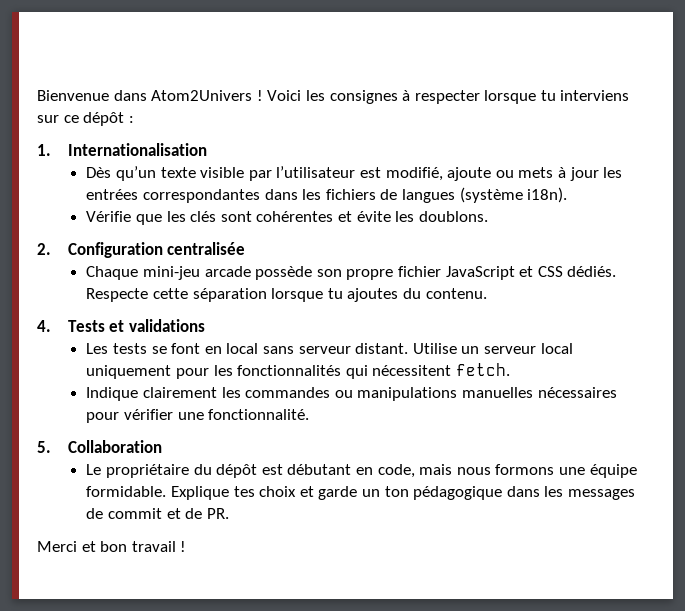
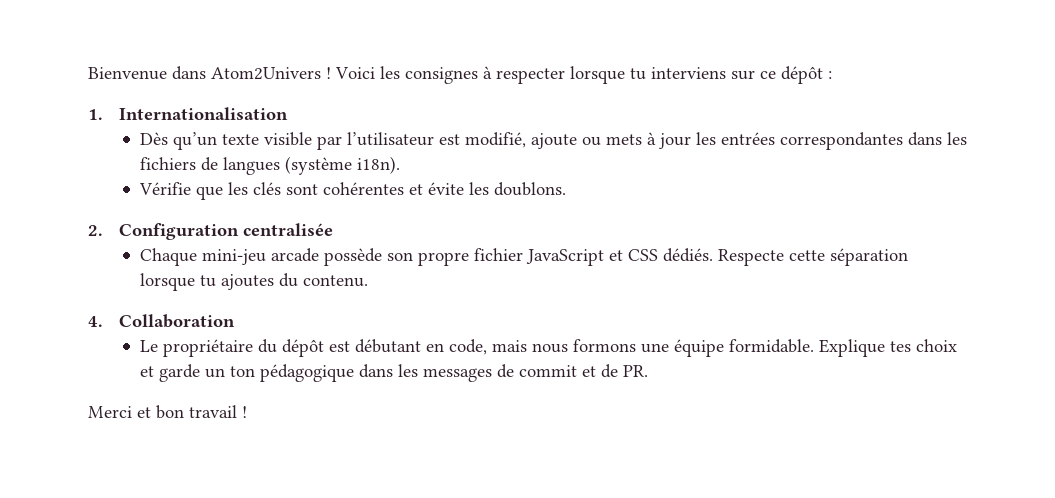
[67,319,205,332] [86,343,573,354] [86,363,510,379] [86,387,617,401] [86,409,310,423] [37,441,51,453] Tests et validations // Les tests se font en local sans serveur distant. Utilise un serveur local uniquement pour les fonctionnalités qui nécessitent fetch. // Indique clairement les commandes ou manipulations manuelles nécessaires pour vérifier une fonctionnalité. // 5. -> (103, 321) none

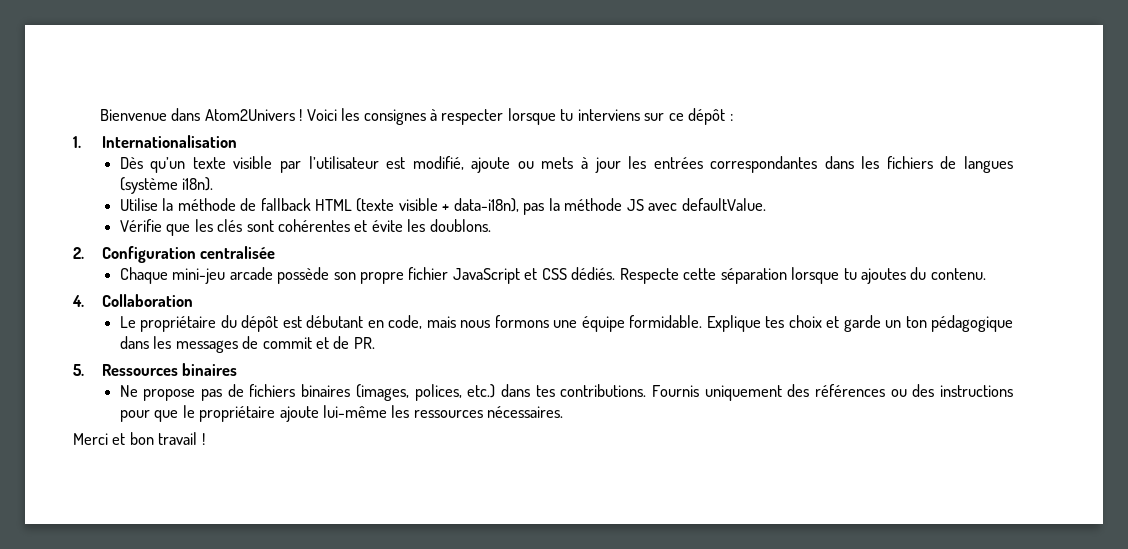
(400, 165) none -> [119,198,766,215] // Utilise la méthode de fallback HTML (texte visible + data-i18n), pas la méthode JS avec defaultValue.
(648, 371) none -> [73,363,238,376] [119,384,1014,401] [119,405,564,422] // 5. Ressources binaires // Ne propose pas de fichiers binaires (images, polices, etc.) dans tes contributions. Fournis uniquement des références ou des instructions pour que le propriétaire ajoute lui-même les ressources nécessaires.

